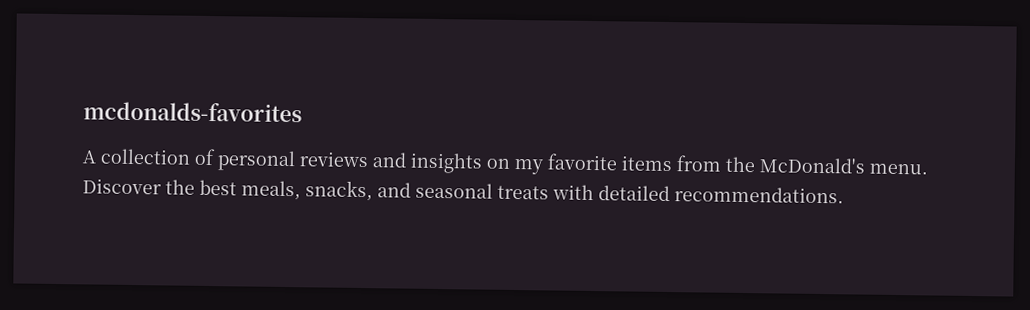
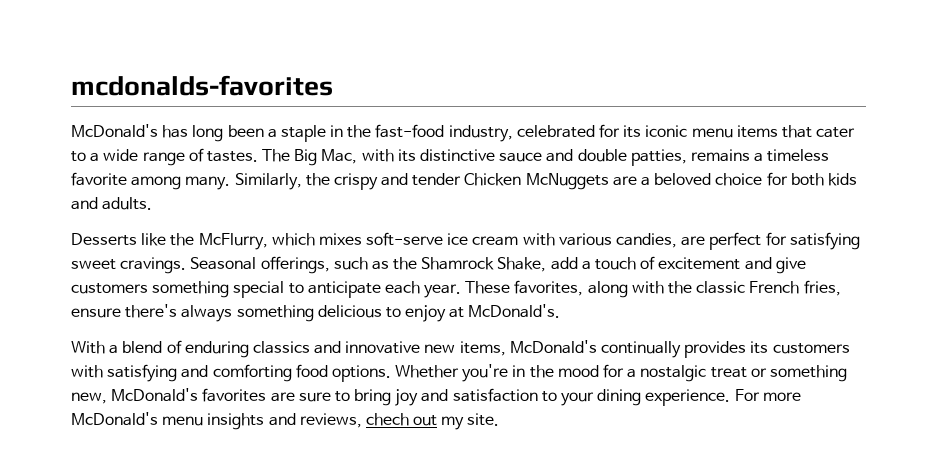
[82,148,928,175] [82,178,844,204] A collection of personal reviews and insights on my favorite items from the McDonald's menu. Discover the best meals, snacks, and seasonal treats with detailed recommendations. -> [71,124,856,142] [71,148,830,166] [71,172,857,190] [71,197,153,210] [71,232,860,250] [71,256,806,274] [71,280,841,298] [71,304,561,322] [71,340,850,358] [71,364,847,382] [71,388,801,406] [71,412,500,430] McDonald's has long been a staple in the fast-food industry, celebrated for its iconic menu items that cater to a wide range of tastes. The Big Mac, with its distinctive sauce and double patties, remains a timeless favorite among many. Similarly, the crispy and tender Chicken McNuggets are a beloved choice for both kids and adults. // Desserts like the McFlurry, which mixes soft-serve ice cream with various candies, are perfect for satisfying sweet cravings. Seasonal offerings, such as the Shamrock Shake, add a touch of excitement and give customers something special to anticipate each year. These favorites, along with the classic French fries, ensure there's always something delicious to enjoy at McDonald's. // With a blend of enduring classics and innovative new items, McDonald's continually provides its customers with satisfying and comforting food options. Whether you're in the mood for a nostalgic treat or something new, McDonald's favorites are sure to bring joy and satisfaction to your dining experience. For more McDonald's menu insights and reviews, chech out my site.

